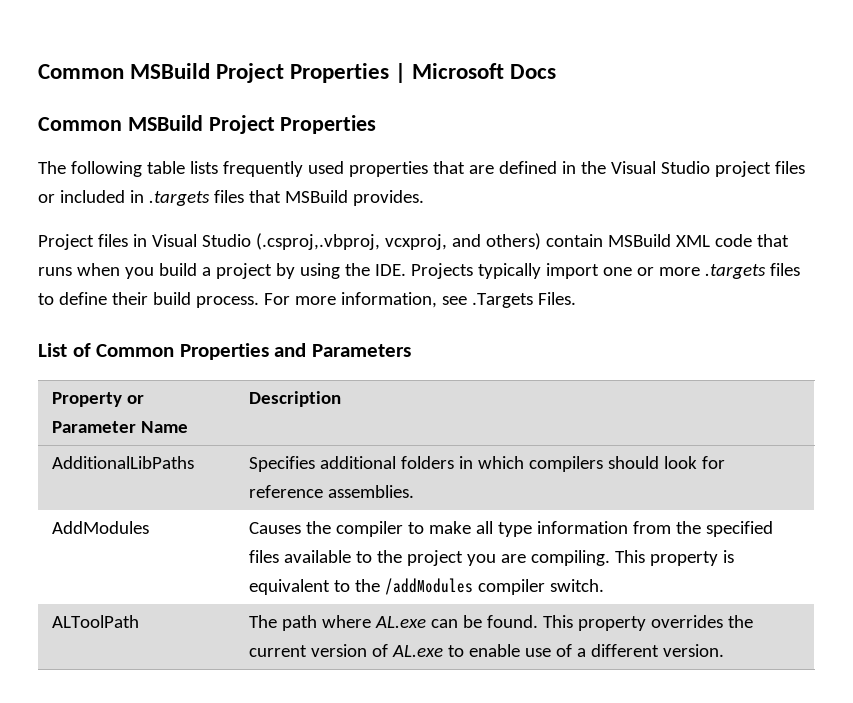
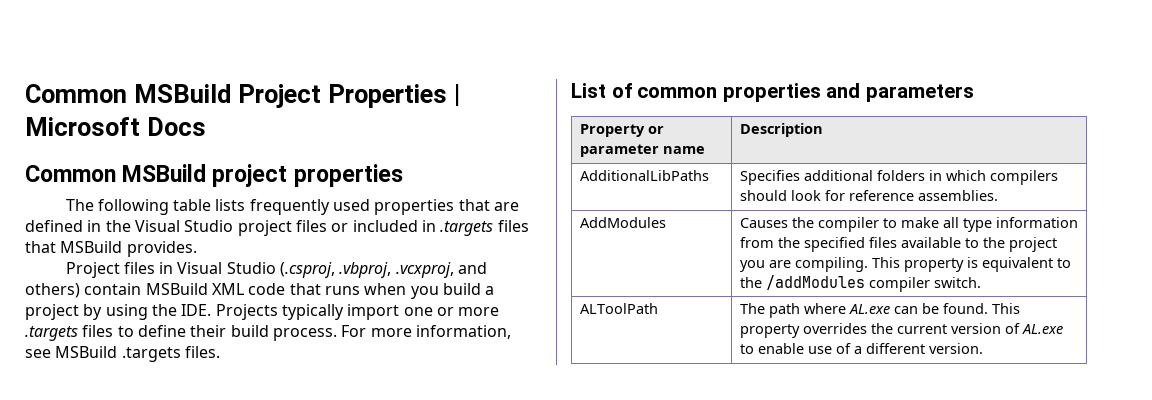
[208,115,377,134] Project Properties -> [212,164,403,187] project properties
[255,233,447,250] (.csproj,.vbproj, vcxproj, -> [280,262,454,278] (.csproj, .vbproj, .vcxproj,
[471,292,576,308] .Targets Files. -> [55,346,220,362] MSBuild .targets files.
[96,343,411,360] Common Properties and Parameters -> [637,83,974,102] common properties and parameters
[51,421,188,433] Parameter Name -> [579,144,705,157] parameter name

